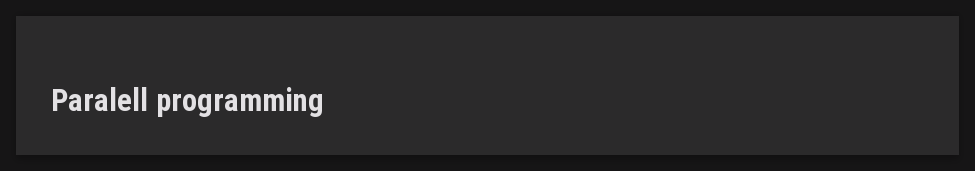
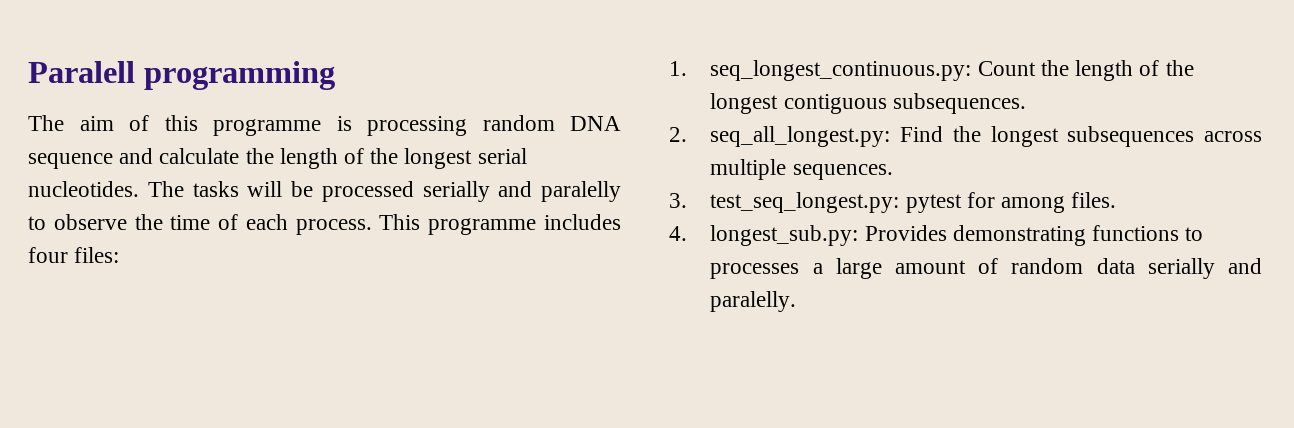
(325, 102) none -> [28,115,621,136] [28,148,527,169] [28,181,621,202] [28,214,621,235] [28,247,120,263] [669,60,1194,81] [710,93,1026,114] [669,126,1262,147] [710,159,893,180] [669,192,1117,213] [669,225,1204,246] [710,258,1262,279] [710,291,797,312] // The aim of this programme is processing random DNA sequence and calculate the length of the longest serial nucleotides. The tasks will be processed serially and paralelly to observe the time of each process. This programme includes four files: // 1. seq_longest_continuous.py: Count the length of the longest contiguous subsequences. // 2. seq_all_longest.py: Find the longest subsequences across multiple sequences. // 3. test_seq_longest.py: pytest for among files. // 4. longest_sub.py: Provides demonstrating functions to processes a large amount of random data serially and paralelly.

